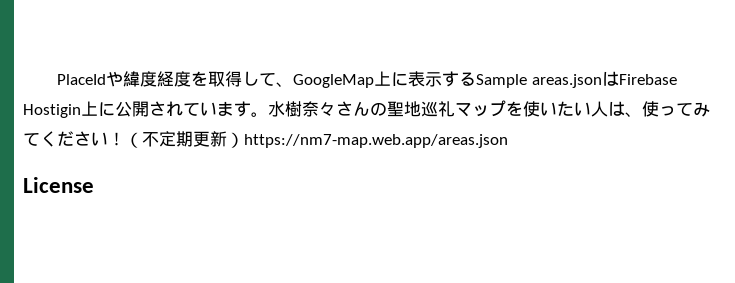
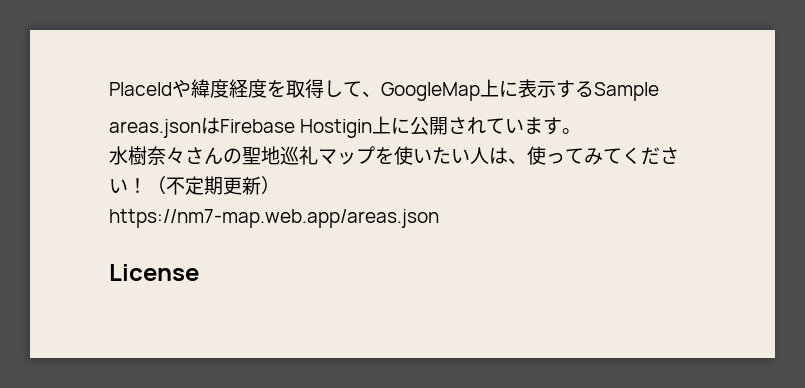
(528, 81) none -> (659, 91) //
(268, 114) none -> (582, 131) //
(244, 140) none -> (280, 185) //

